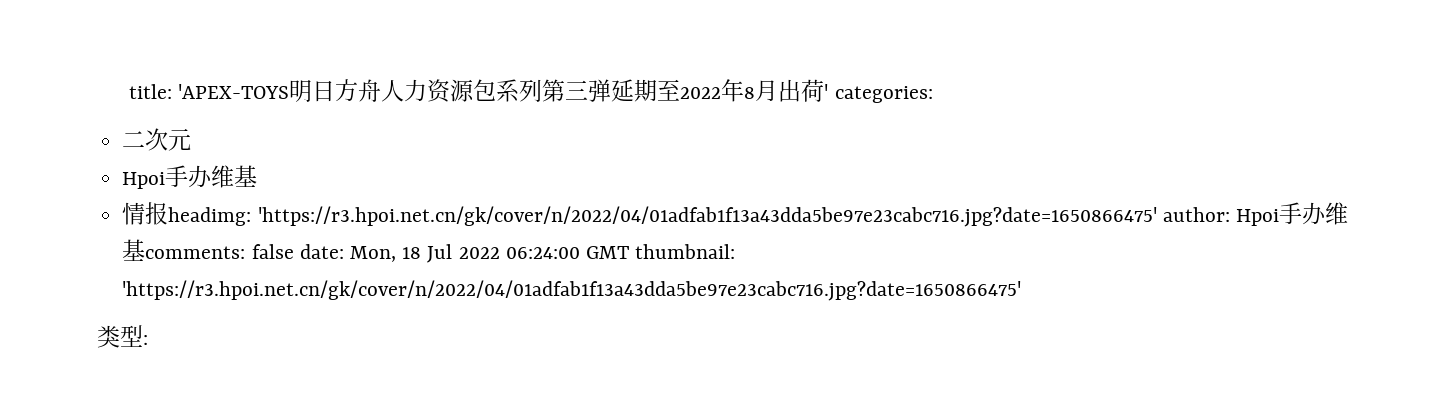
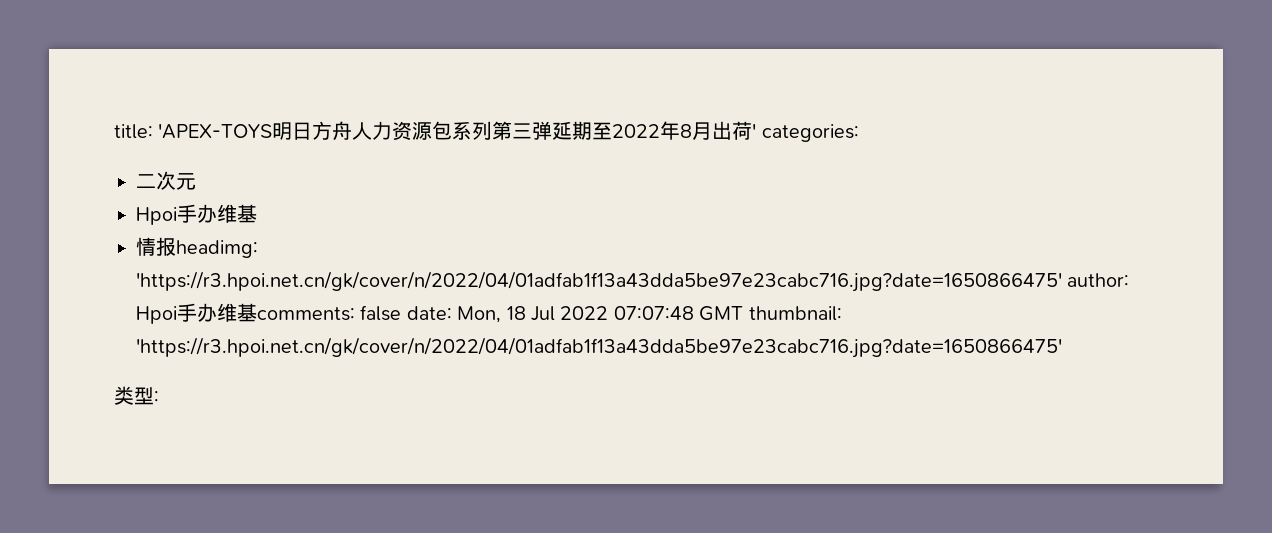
[505,247,580,259] 06:24:00 -> [613,306,694,320] 07:07:48

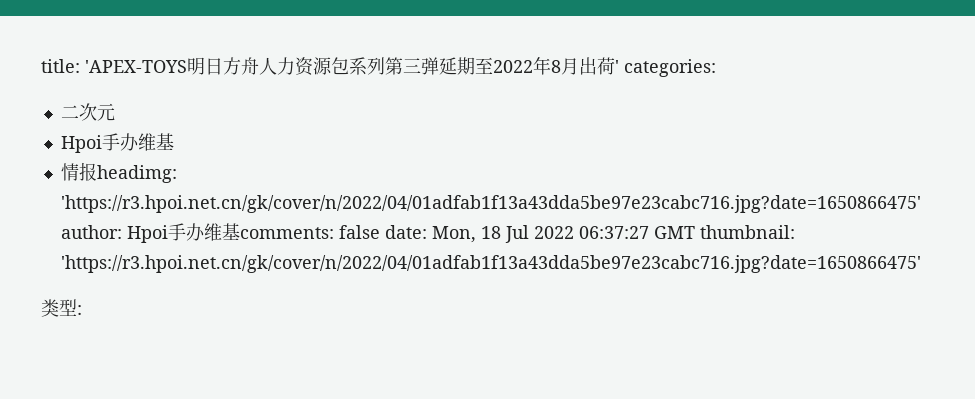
[613,306,694,320] 07:07:48 -> [578,226,649,239] 06:37:27

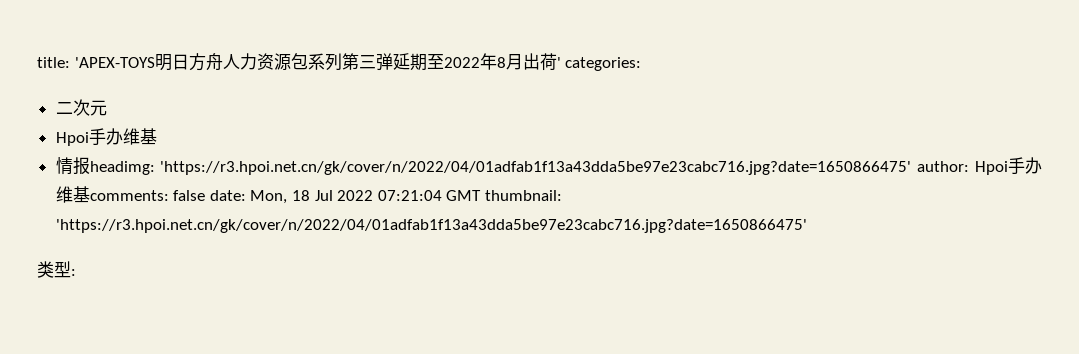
[578,226,649,239] 06:37:27 -> [377,190,442,201] 07:21:04

